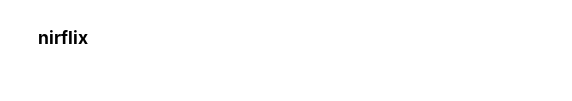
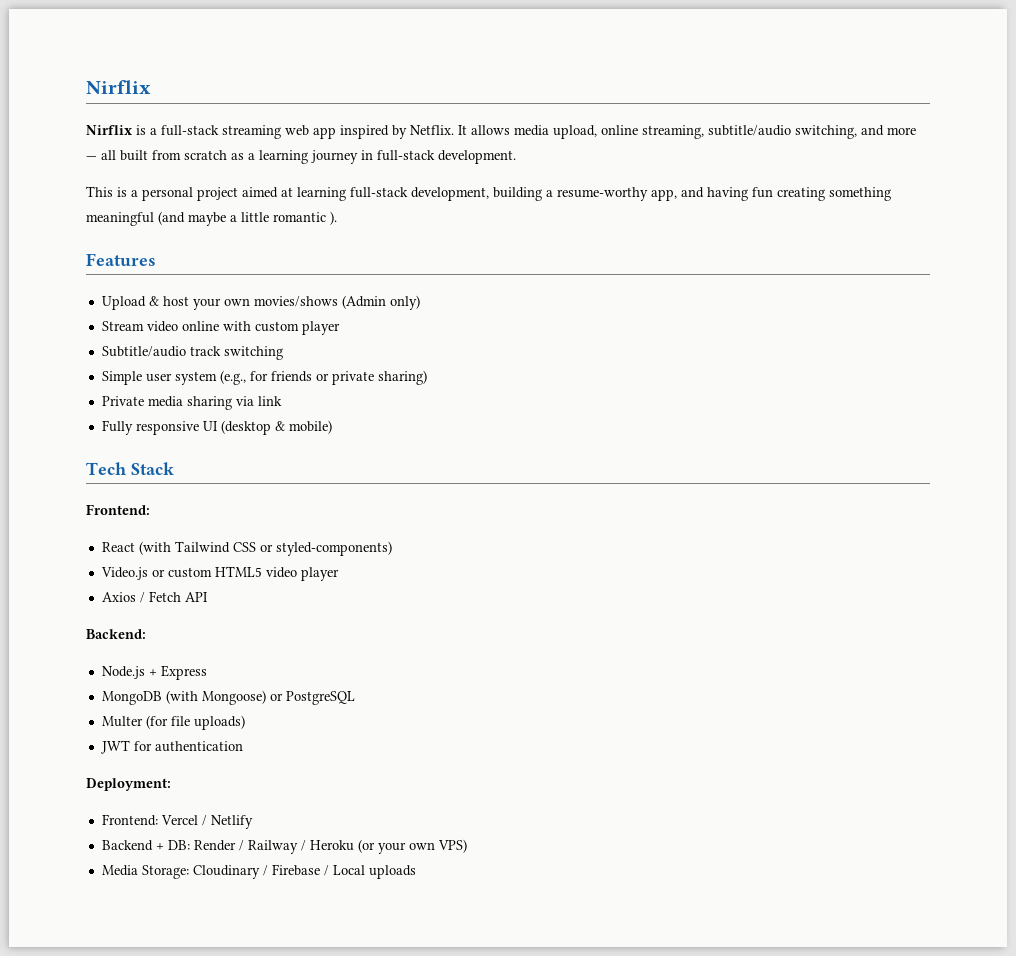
[38,30,88,44] nirflix -> [86,80,151,94] [86,125,916,139] [86,150,516,164] [86,186,891,201] [86,211,337,226] [86,253,156,266] [101,295,420,310] [101,321,340,335] [101,346,283,360] [101,370,427,385] [101,396,282,410] [101,420,332,435] [86,462,174,475] [86,504,150,515] [101,541,392,556] [100,566,339,581] [101,591,208,603] [86,629,146,639] [101,665,207,680] [101,690,355,705] [101,715,245,730] [100,740,243,754] [86,778,171,791] [101,814,253,829] [101,839,467,854] [101,864,416,879] Nirflix // Nirflix is a full-stack streaming web app inspired by Netflix. It allows media upload, online streaming, subtitle/audio switching, and more — all built from scratch as a learning journey in full-stack development. // This is a personal project aimed at learning full-stack development, building a resume-worthy app, and having fun creating something meaningful (and maybe a little romantic ). // Features // Upload & host your own movies/shows (Admin only) // Stream video online with custom player // Subtitle/audio track switching // Simple user system (e.g., for friends or private sharing) // Private media sharing via link // Fully responsive UI (desktop & mobile) // Tech Stack // Frontend: // React (with Tailwind CSS or styled-components) // Video.js or custom HTML5 video player // Axios / Fetch API // Backend: // Node.js + Express // MongoDB (with Mongoose) or PostgreSQL // Multer (for file uploads) // JWT for authentication // Deployment: // Frontend: Vercel / Netlify // Backend + DB: Render / Railway / Heroku (or your own VPS) // Media Storage: Cloudinary / Firebase / Local uploads

